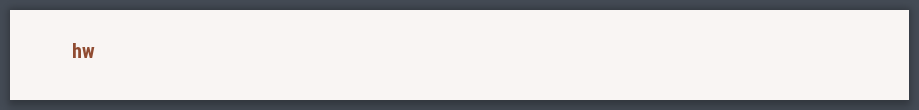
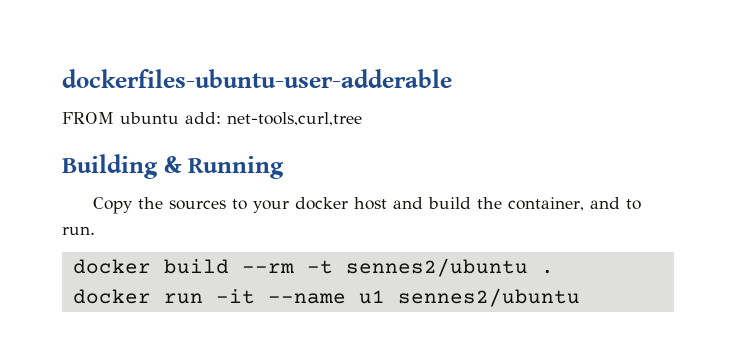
[72,43,95,58] hw -> [62,69,452,88] [62,112,362,126] [62,154,285,179] [93,197,642,214] [62,226,95,235] [72,258,554,277] [72,288,580,307] dockerfiles-ubuntu-user-adderable // FROM ubuntu add: net-tools,curl,tree // Building & Running // Copy the sources to your docker host and build the container, and to run. // docker build --rm -t sennes2/ubuntu . // docker run -it --name u1 sennes2/ubuntu

